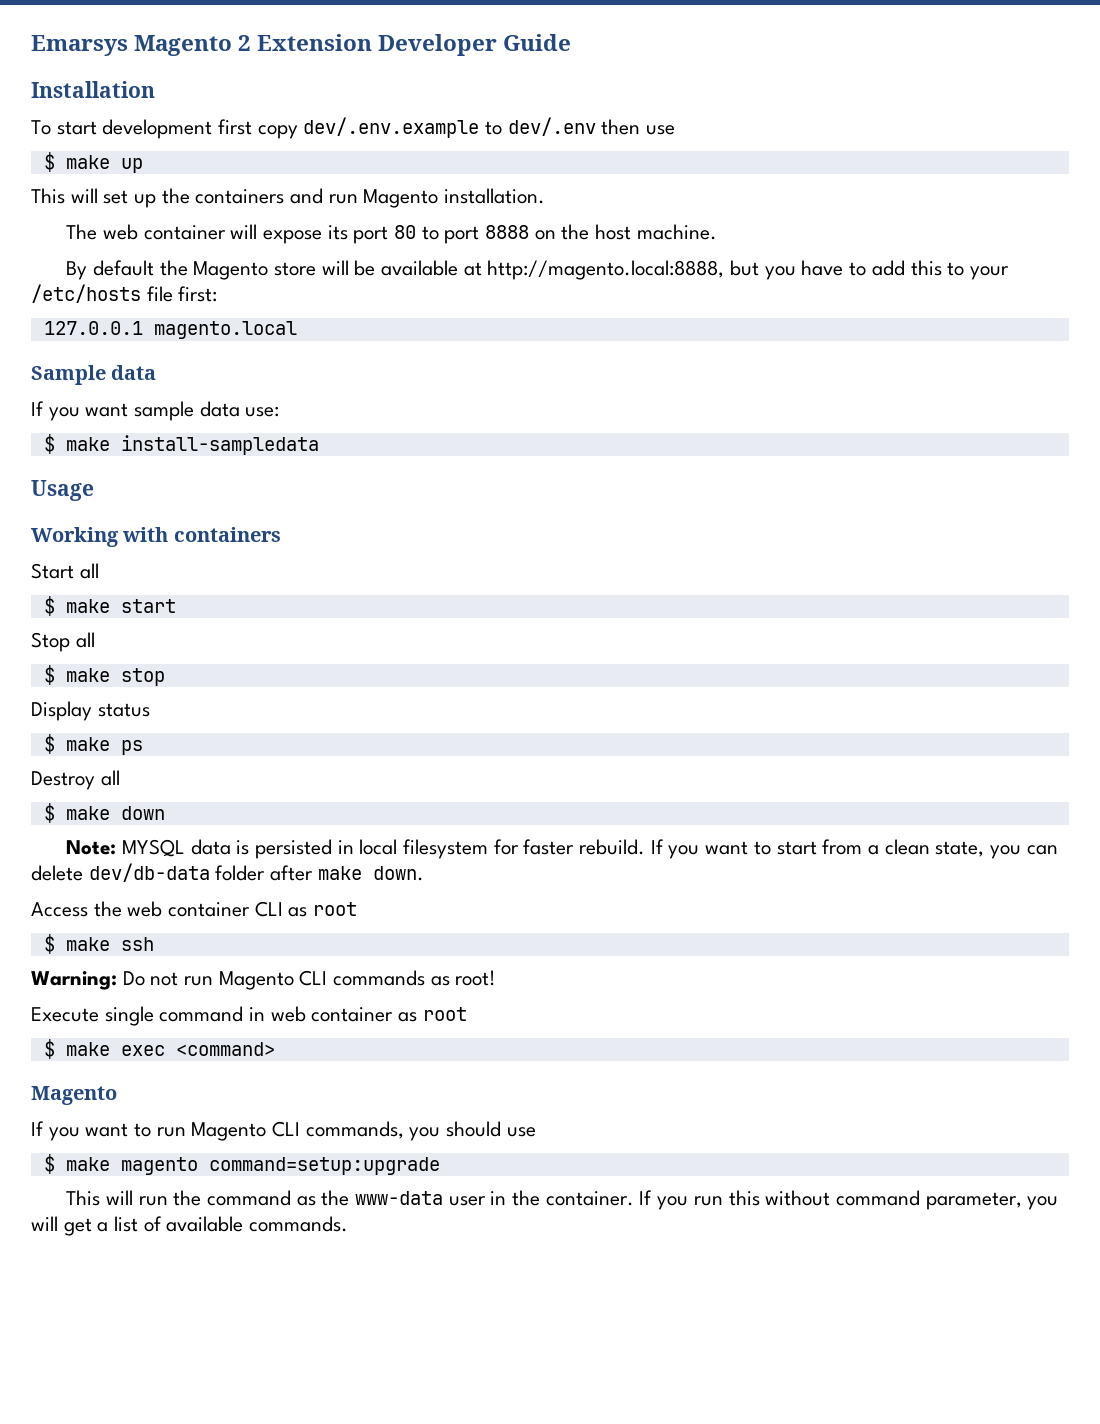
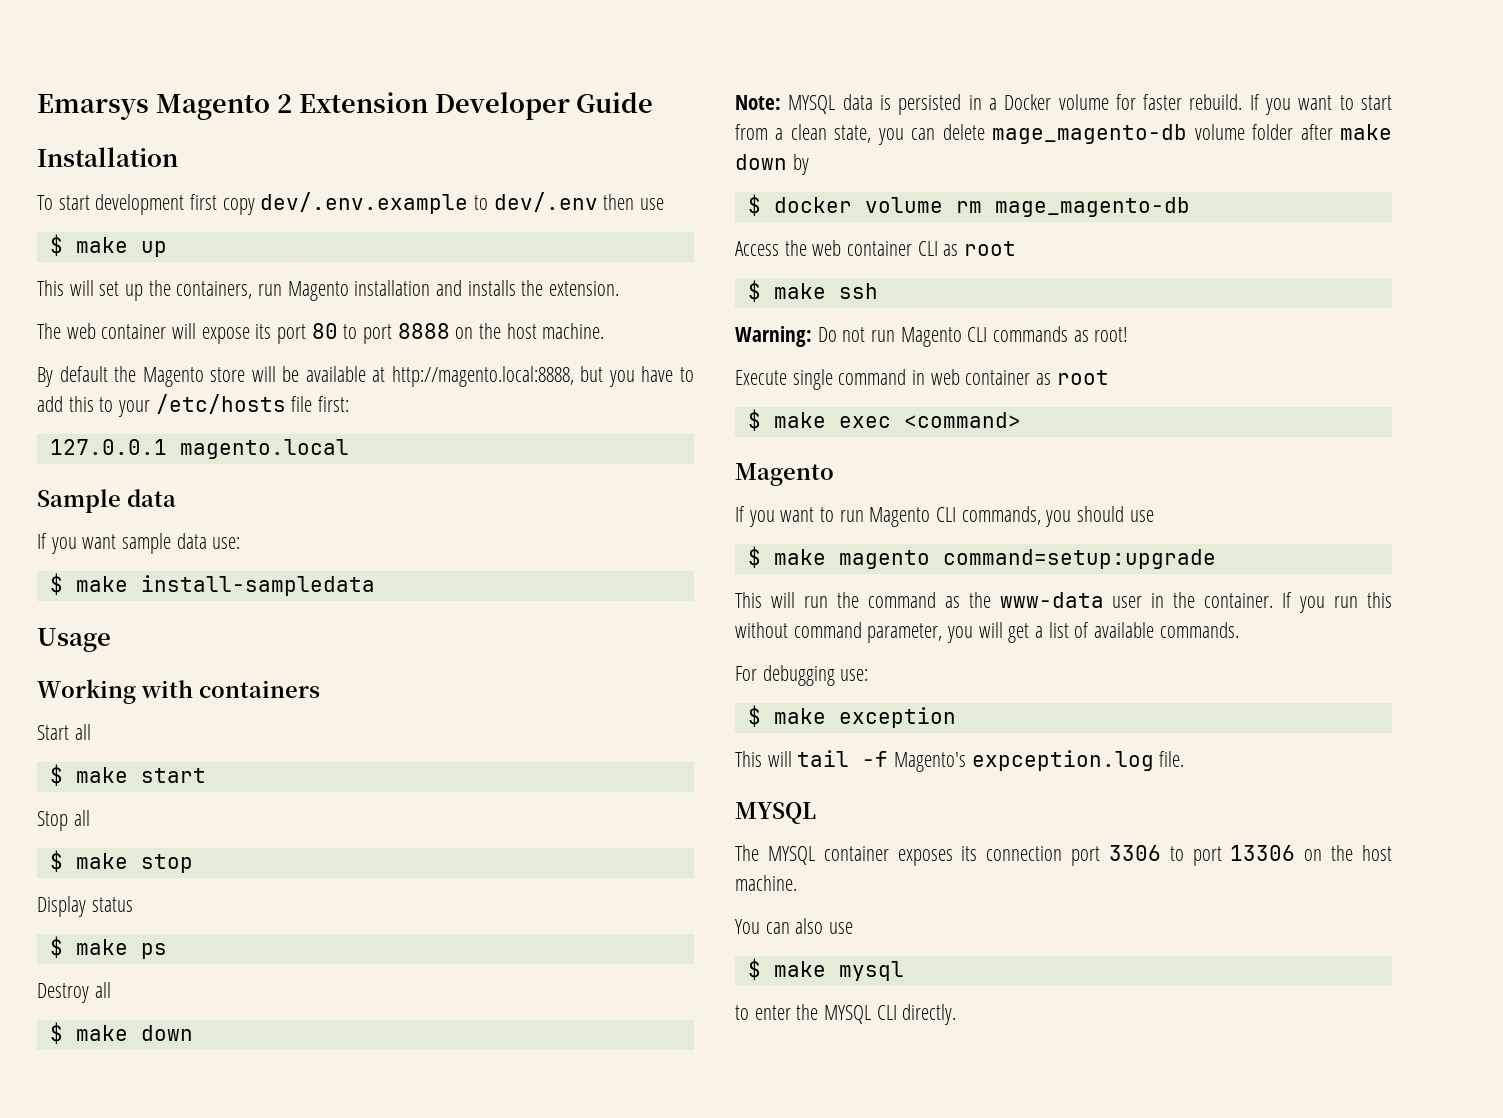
[195,188,546,208] containers and run Magento installation. -> [176,280,620,301] containers, run Magento installation and installs the extension.
[359,839,489,859] local filesystem -> [988,94,1109,110] a Docker volume
[88,863,210,882] dev/db-data -> [992,124,1245,144] mage_magento-db volume
[372,866,424,881] down. -> [735,154,809,175] [747,194,1190,217] down by // $ docker volume rm mage_magento-db
(349, 1224) none -> [735,665,869,686] [747,705,956,728] [735,750,1185,772] [735,802,816,824] [735,845,1392,866] [735,875,797,891] [735,918,853,934] [747,958,904,981] [735,1004,957,1025] // For debugging use: // $ make exception // This will tail -f Magento's expception.log file. // MYSQL // The MYSQL container exposes its connection port 3306 to port 13306 on the host machine. // You can also use // $ make mysql // to enter the MYSQL CLI directly.

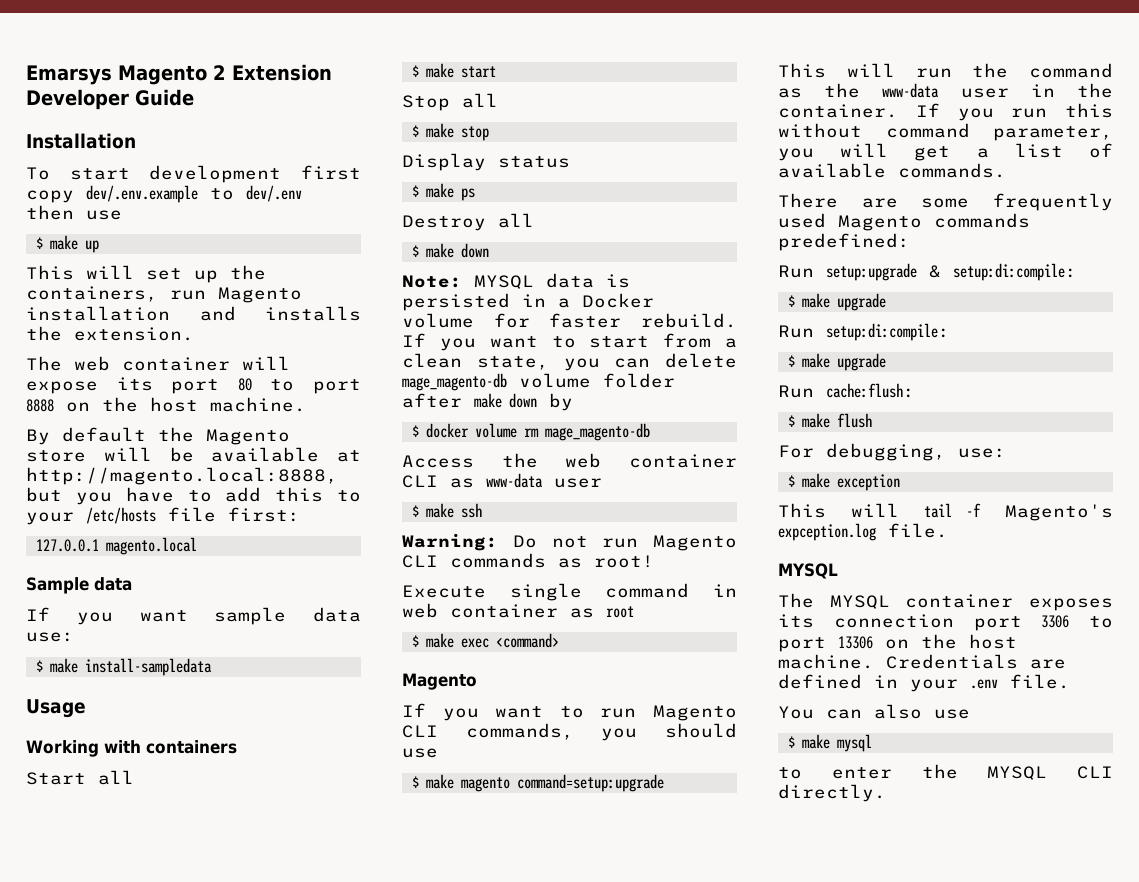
[964,241,1017,256] root -> [486,473,602,488] www-data user
(1239, 630) none -> [778,193,1113,211] [778,213,1030,231] [778,233,910,251] [778,263,1077,281] [787,293,886,311] [778,323,950,341] [787,353,886,371] [778,383,915,398] [787,413,872,428] // There are some frequently used Magento commands predefined: // Run setup:upgrade & setup:di:compile: // $ make upgrade // Run setup:di:compile: // $ make upgrade // Run cache:flush: // $ make flush
[762,665,835,686] debugging -> [826,443,946,461] debugging,
(797, 883) none -> [886,654,1066,669] [778,674,1070,692] Credentials are defined in your .env file.

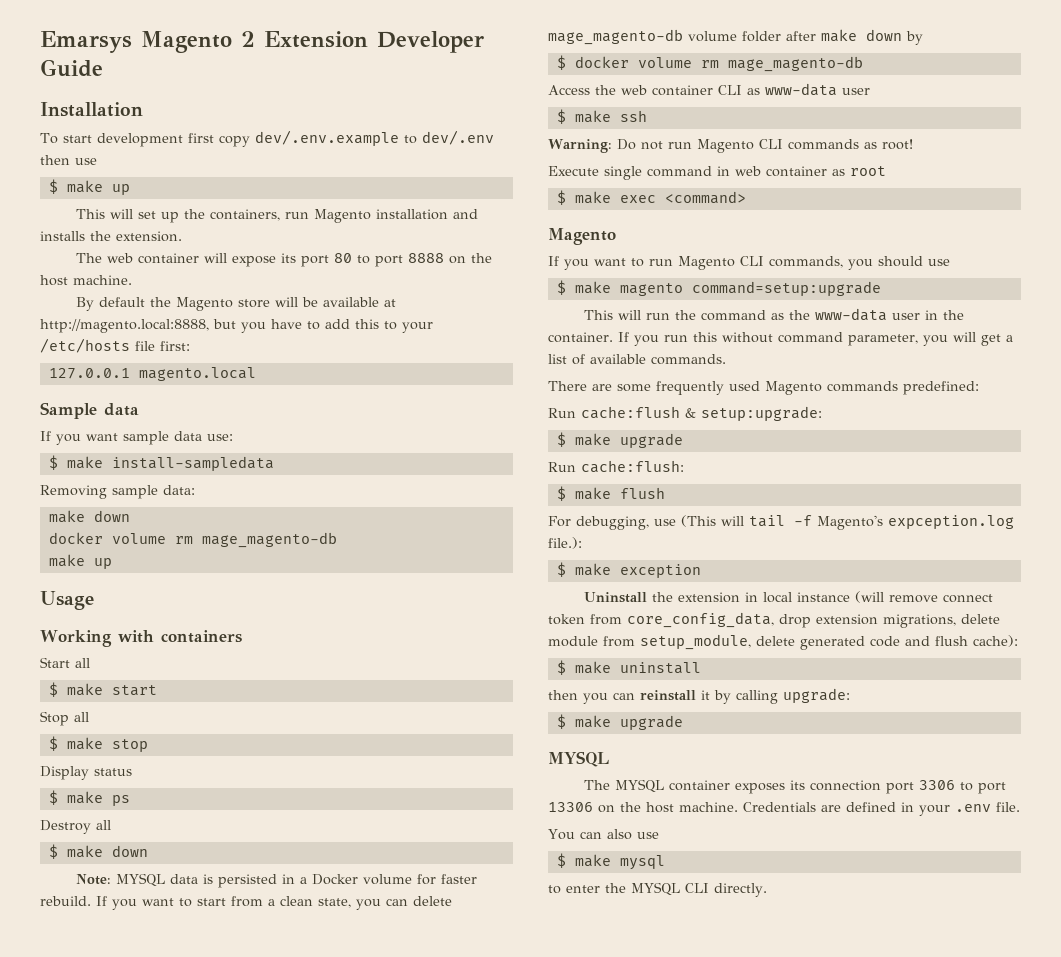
(212, 667) none -> [40,485,195,499] [48,510,130,523] [48,532,337,548] [48,554,112,569] // Removing sample data: // make down // docker volume rm mage_magento-db // make up
[826,263,1077,281] [787,293,886,311] [778,323,950,341] setup:upgrade & setup:di:compile: // $ make upgrade // Run setup:di:compile: -> [581,406,822,421] cache:flush & setup:upgrade:
[958,448,1006,458] [787,473,900,491] [778,503,1113,521] [778,523,948,541] use: // $ make exception // This will tail -f Magento's expception.log file. -> [654,515,1014,530] [548,537,582,549] [556,562,701,578] [583,591,993,603] [548,612,1000,628] [548,634,1018,650] [556,660,701,675] [548,688,850,704] [556,714,683,730] use (This will tail -f Magento's expception.log file.): // $ make exception // Uninstall the extension in local instance (will remove connect token from core_config_data, drop extension migrations, delete module from setup_module, delete generated code and flush cache): // $ make uninstall // then you can reinstall it by calling upgrade: // $ make upgrade

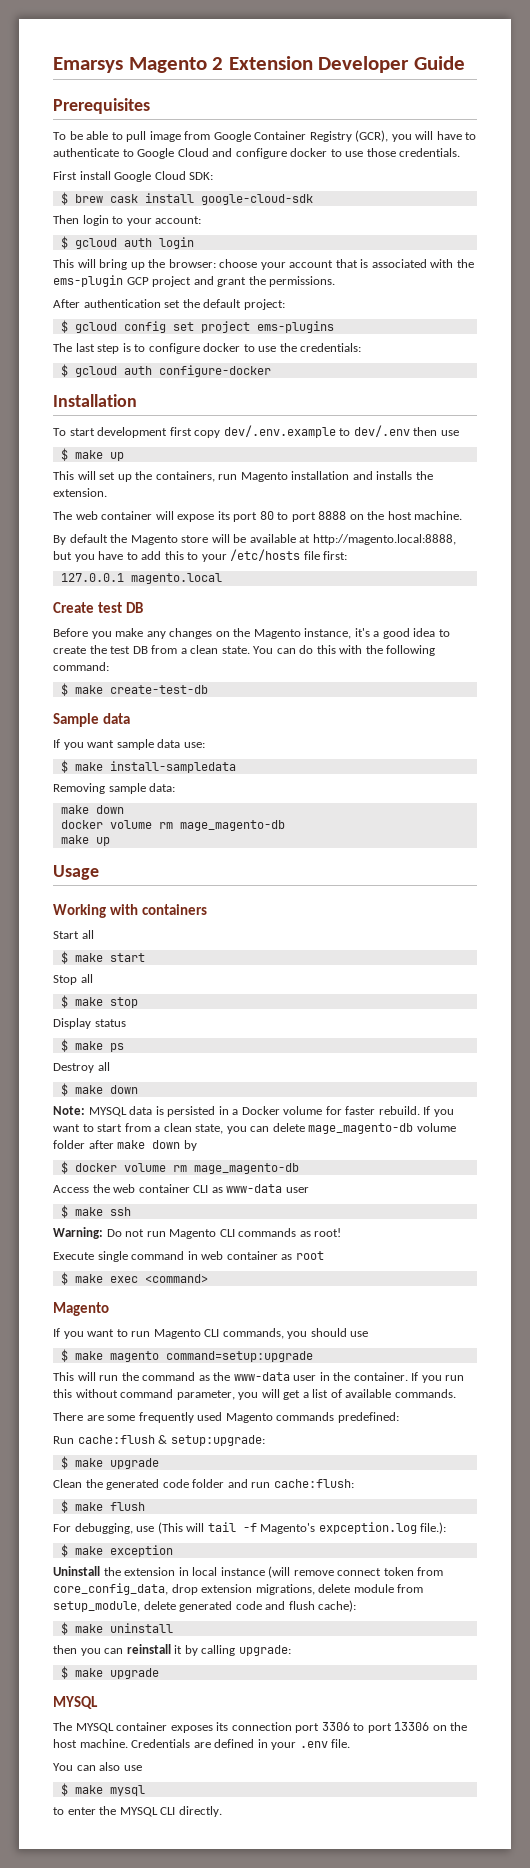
(103, 68) none -> [53,98,150,114] [53,130,477,142] [53,148,461,159] [53,171,214,182] [60,192,313,205] [53,215,202,226] [60,236,194,249] [53,259,474,270] [53,275,336,287] [53,299,285,310] [60,320,334,333] [53,343,362,354] [60,364,271,377] // Prerequisites // To be able to pull image from Google Container Registry (GCR), you will have to authenticate to Google Cloud and configure docker to use those credentials. // First install Google Cloud SDK: // $ brew cask install google-cloud-sdk // Then login to your account: // $ gcloud auth login // This will bring up the browser: choose your account that is associated with the ems-plugin GCP project and grant the permissions. // After authentication set the default project: // $ gcloud config set project ems-plugins // The last step is to configure docker to use the credentials: // $ gcloud auth configure-docker
(256, 374) none -> [53,602,144,613] [53,628,450,639] [53,645,436,656] [53,662,109,671] [60,683,208,696] // Create test DB // Before you make any changes on the Magento instance, it's a good idea to create the test DB from a clean state. You can do this with the following command: // $ make create-test-db
[548,462,576,472] Run -> [53,1479,271,1490] Clean the generated code folder and run

